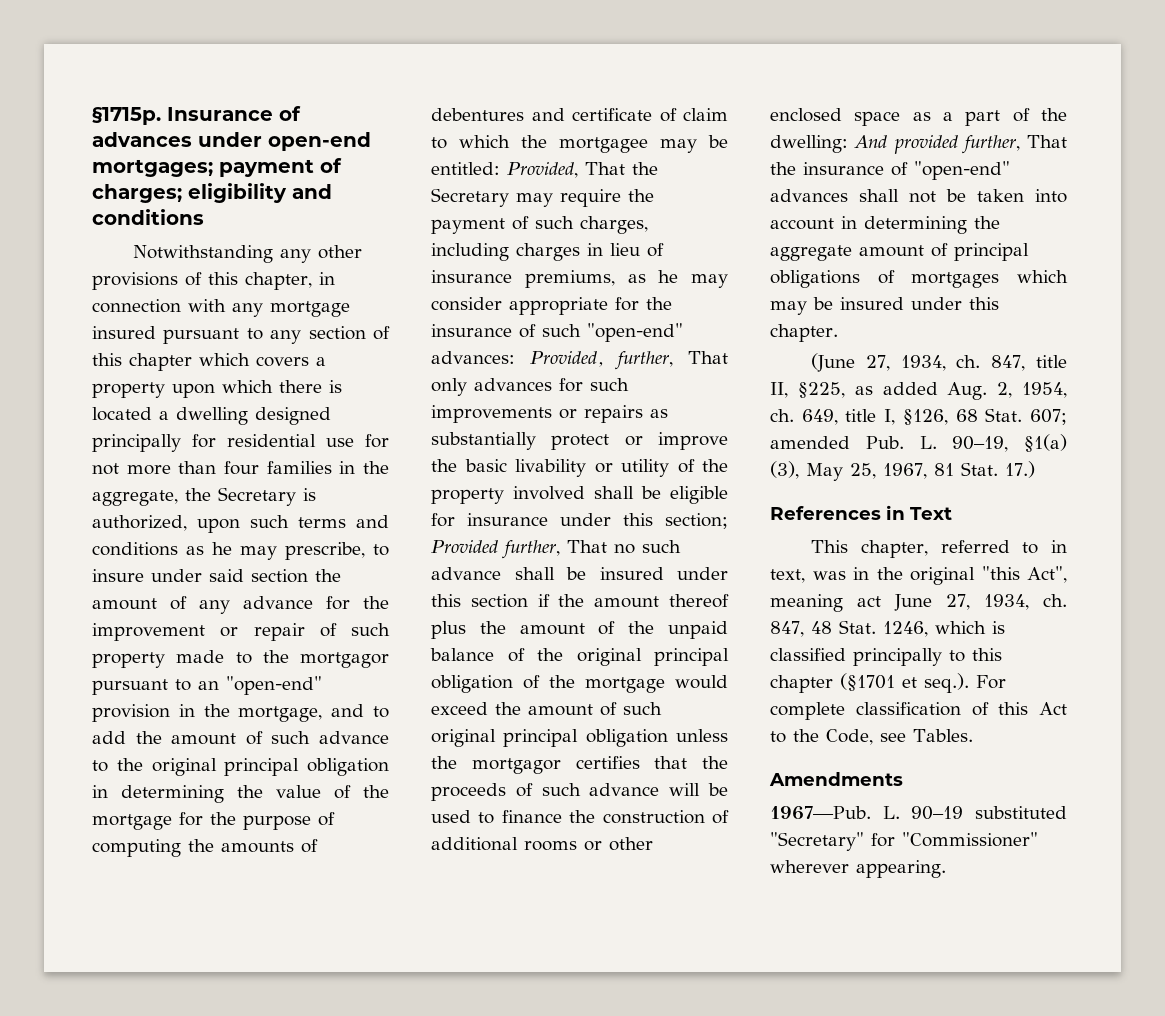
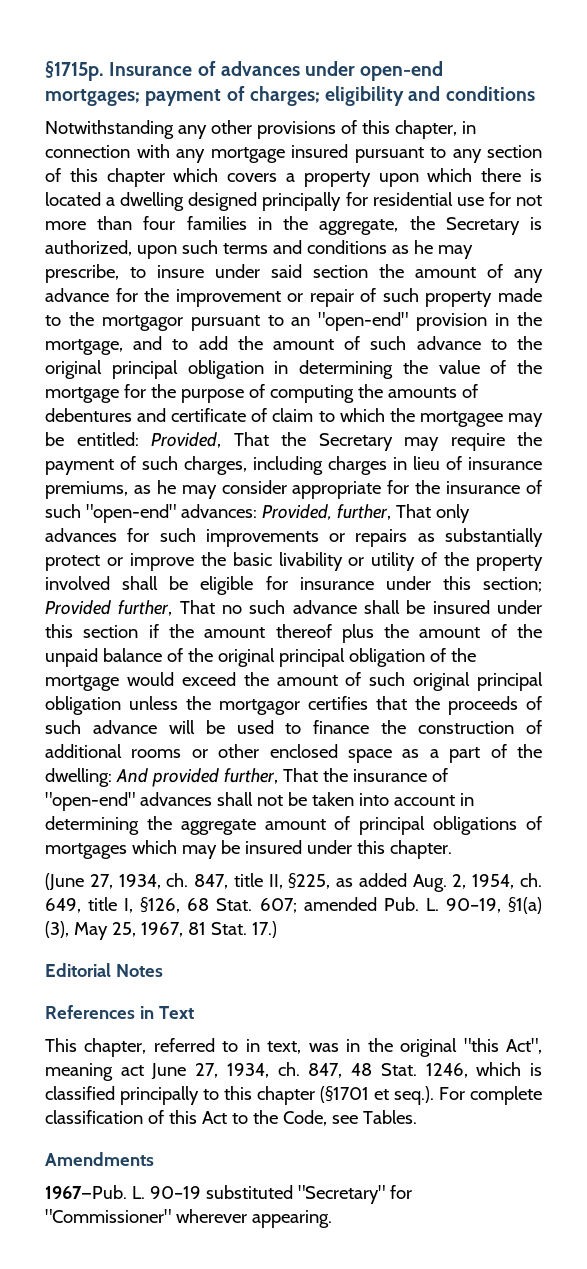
(1035, 469) none -> [45,963,163,977] // Editorial Notes

